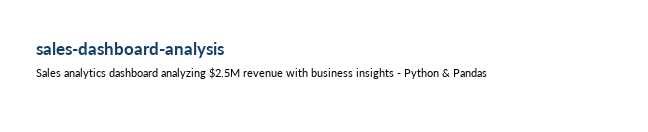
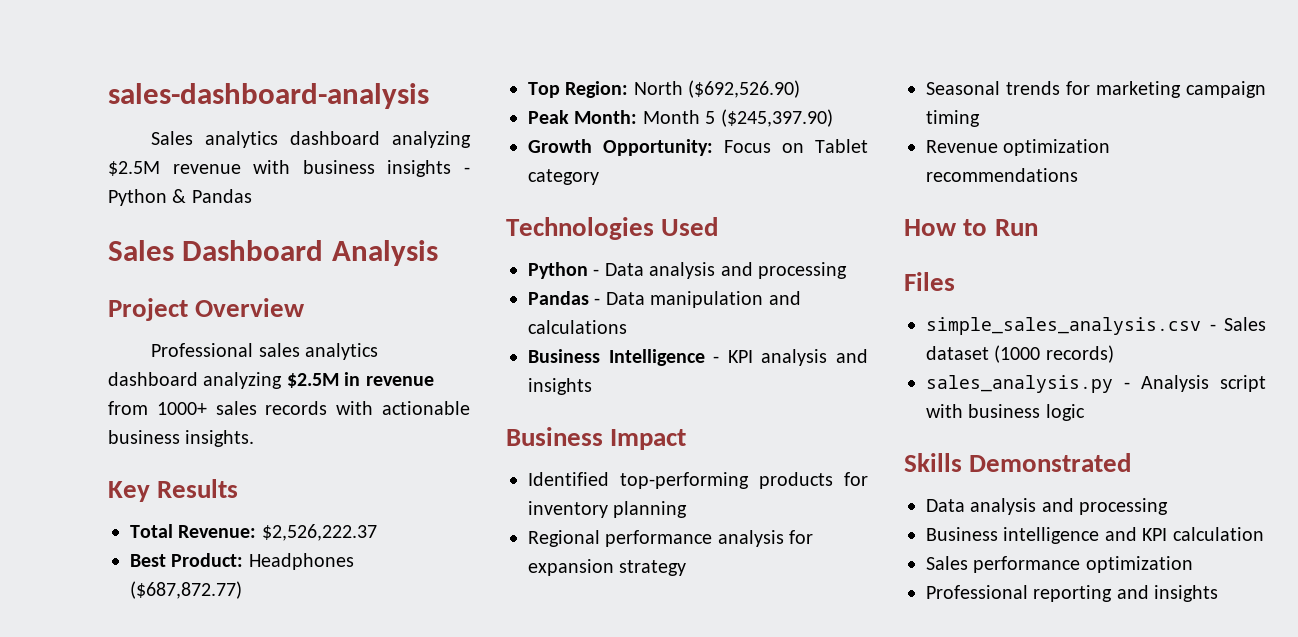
(487, 72) none -> [108,240,438,266] [108,298,306,321] [151,343,379,360] [108,372,434,389] [108,401,471,415] [108,430,255,447] [108,479,239,502] [130,524,377,541] [130,553,354,570] [130,581,242,599] [528,80,801,98] [528,109,833,127] [528,139,868,156] [528,169,599,185] [506,217,719,240] [528,262,847,279] [528,291,801,308] [528,320,627,334] [528,349,868,366] [528,378,592,395] [506,427,687,450] [528,472,868,489] [528,501,688,518] [528,530,814,547] [528,559,687,576] [926,81,1266,98] [926,110,980,127] [926,139,1111,156] [926,168,1078,182] [904,219,1038,236] [904,272,955,291] [926,317,1266,335] [926,345,1114,363] [926,375,1266,393] [926,404,1085,421] [904,453,1132,472] [926,498,1169,515] [926,527,1264,544] [926,556,1193,573] [926,585,1219,602] // Sales Dashboard Analysis // Project Overview // Professional sales analytics dashboard analyzing $2.5M in revenue from 1000+ sales records with actionable business insights. // Key Results // Total Revenue: $2,526,222.37 // Best Product: Headphones ($687,872.77) // Top Region: North ($692,526.90) // Peak Month: Month 5 ($245,397.90) // Growth Opportunity: Focus on Tablet category // Technologies Used // Python - Data analysis and processing // Pandas - Data manipulation and calculations // Business Intelligence - KPI analysis and insights // Business Impact // Identified top-performing products for inventory planning // Regional performance analysis for expansion strategy // Seasonal trends for marketing campaign timing // Revenue optimization recommendations // How to Run // Files // simple_sales_analysis.csv - Sales dataset (1000 records) // sales_analysis.py - Analysis script with business logic // Skills Demonstrated // Data analysis and processing // Business intelligence and KPI calculation // Sales performance optimization // Professional reporting and insights

